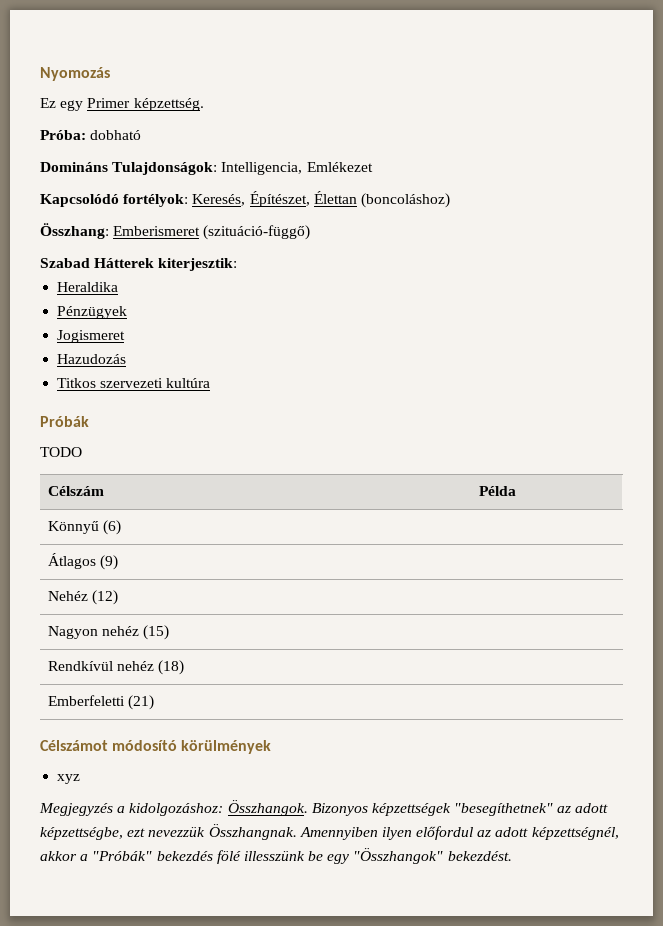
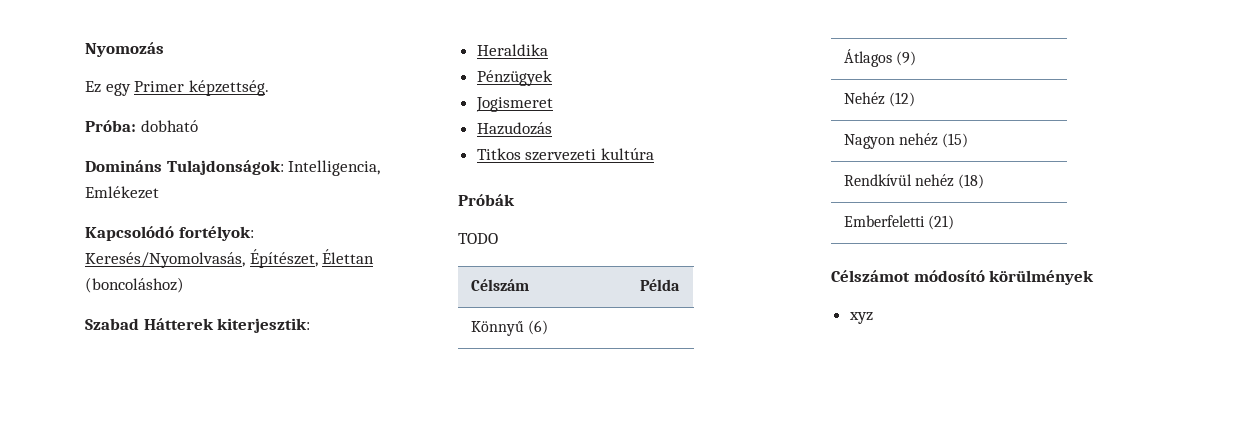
[192,194,246,206] Keresés, -> [85,252,245,268] Keresés/Nyomolvasás,
[40,223,311,240] // Összhang: Emberismeret (szituáció-függő) -> (184, 285) none
[39,800,609,816] [40,824,619,840] [40,848,512,864] // Megjegyzés a kidolgozáshoz: Összhangok. Bizonyos képzettségek "besegíthetnek" az adott képzettségbe, ezt nevezzük Összhangnak. Amennyiben ilyen előfordul az adott képzettségnél, akkor a "Próbák" bekezdés fölé illesszünk be egy "Összhangok" bekezdést. -> (873, 318) none

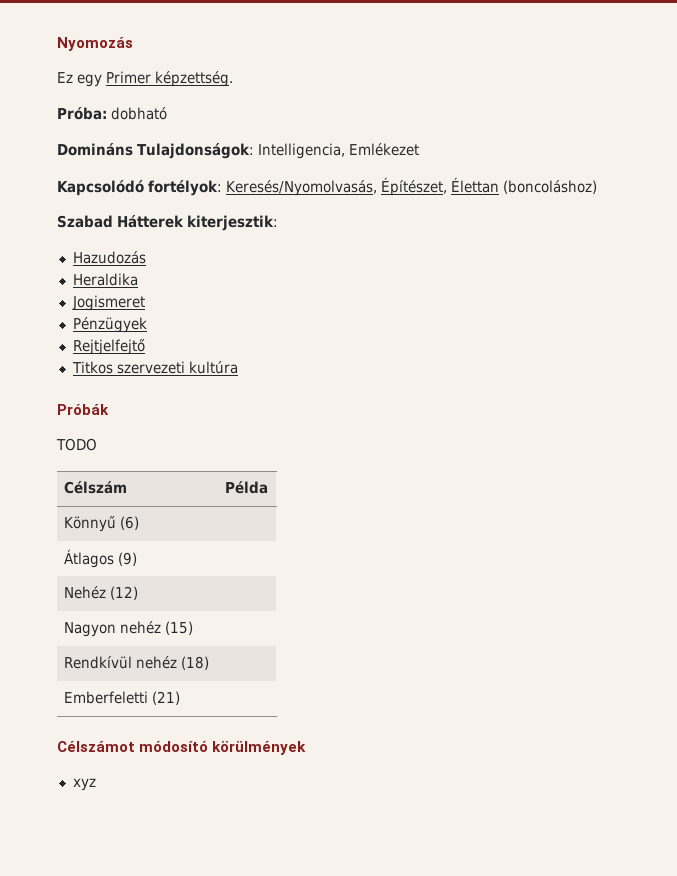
(311, 325) none -> [72,251,146,264] // Hazudozás
(548, 50) none -> [71,295,145,311] // Jogismeret
[475,97,553,112] [476,122,552,135] Jogismeret // Hazudozás -> [72,339,145,355] Rejtjelfejtő

